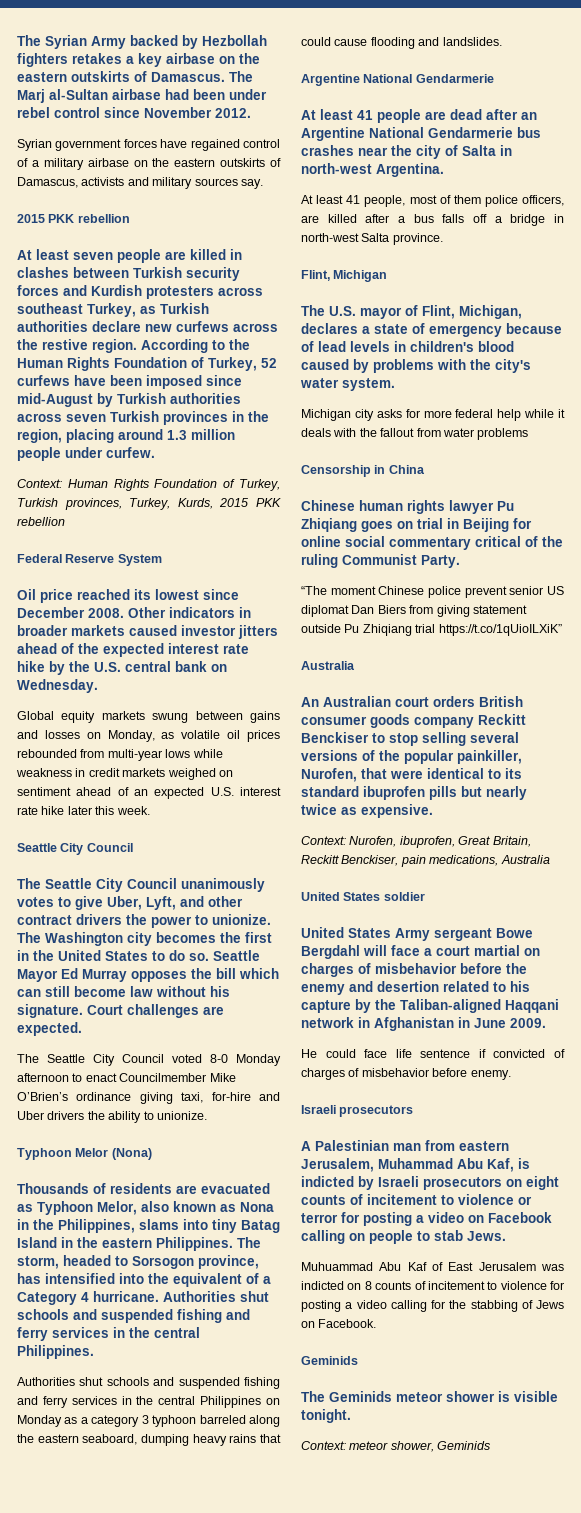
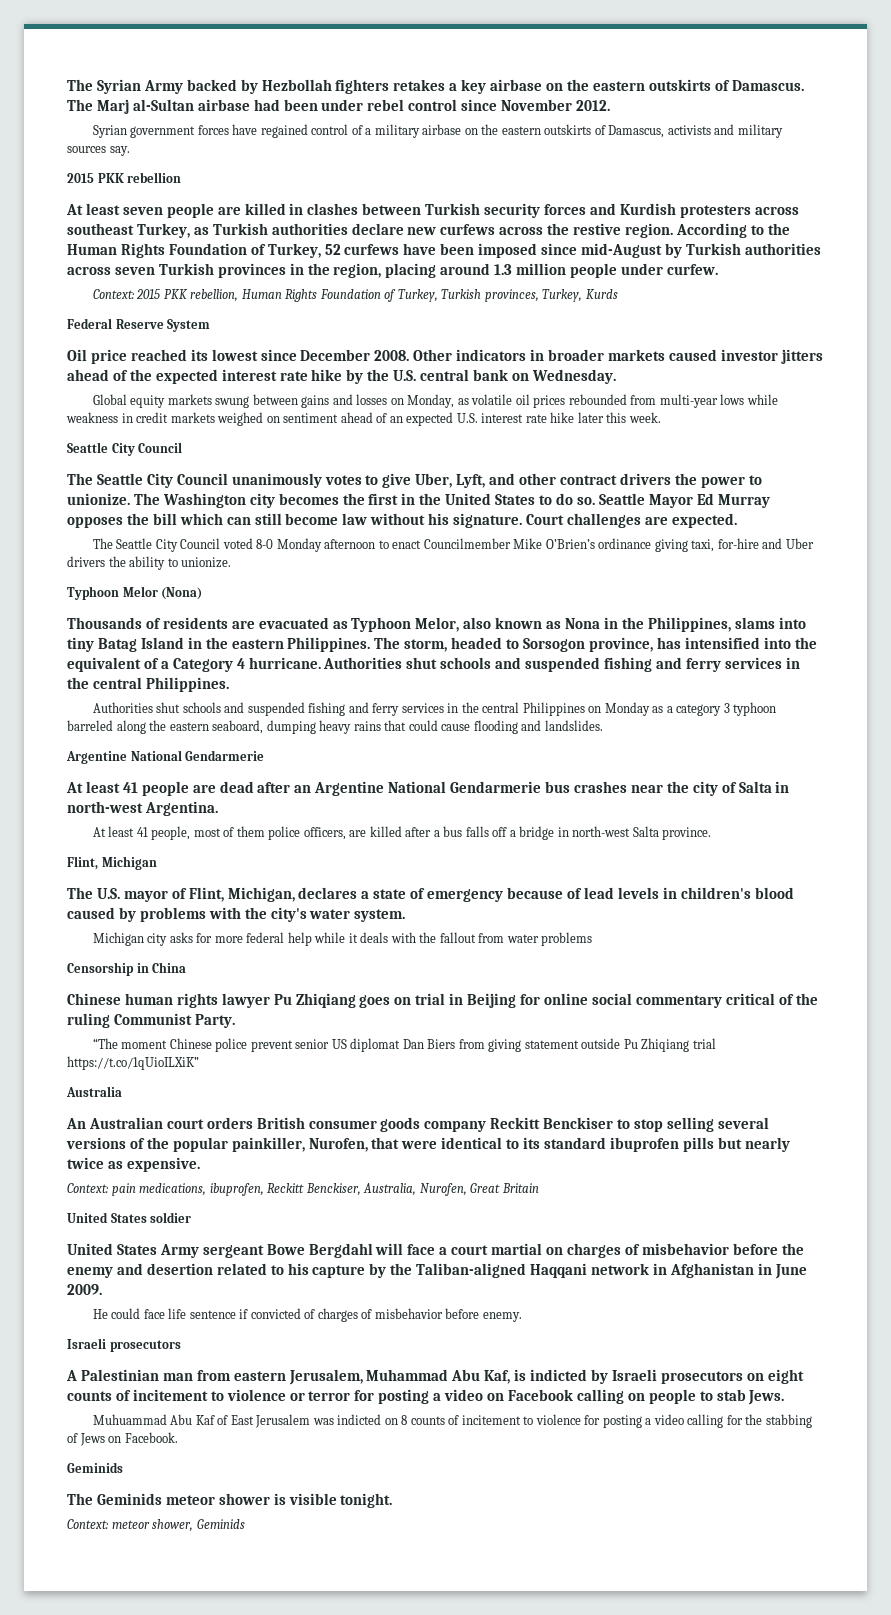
(62, 483) none -> [136,289,239,302] 2015 PKK rebellion,
[177,498,281,509] [17,517,65,526] Kurds, 2015 PKK rebellion -> [585,289,618,299] Kurds
[349,836,531,848] [301,855,550,867] Nurofen, ibuprofen, Great Britain, Reckitt Benckiser, pain medications, Australia -> [111,1183,539,1196] pain medications, ibuprofen, Reckitt Benckiser, Australia, Nurofen, Great Britain

